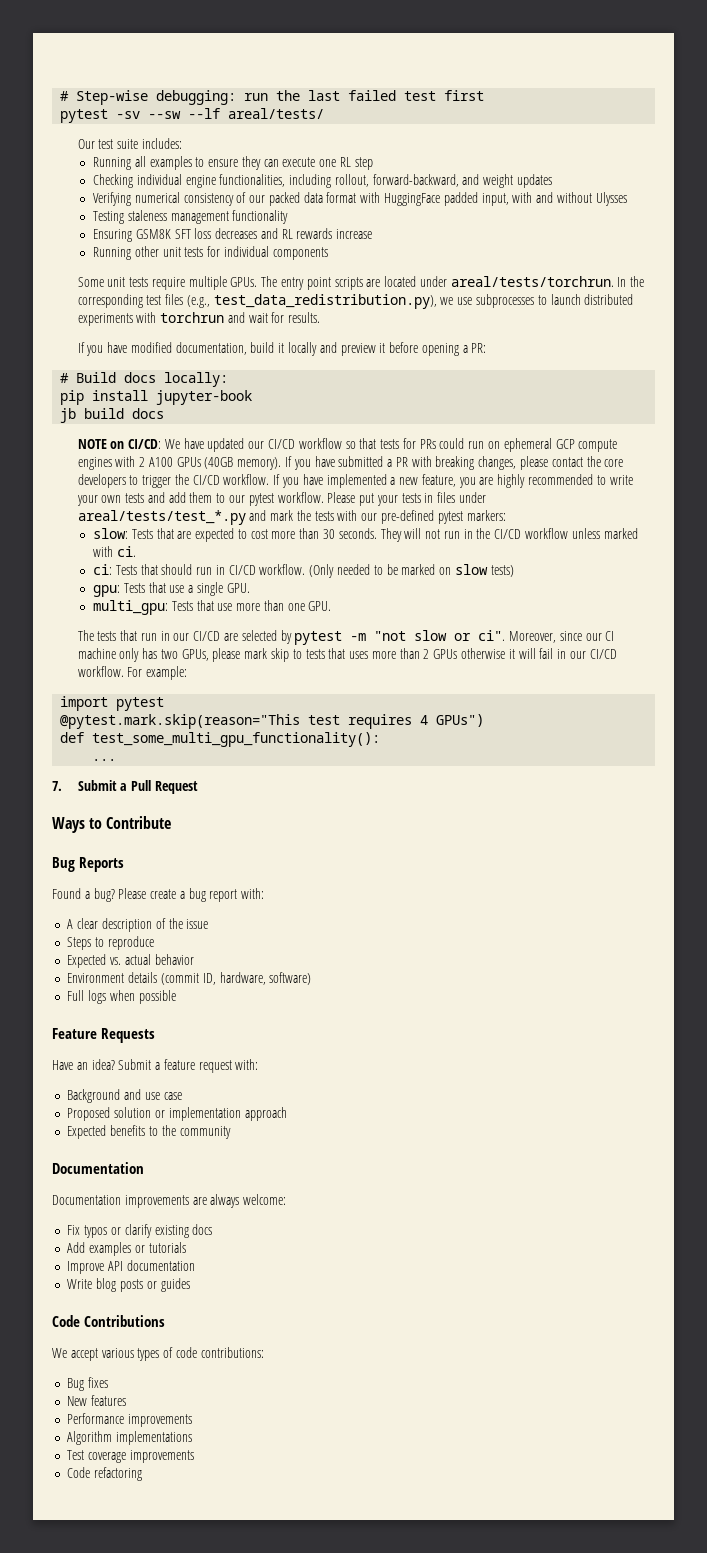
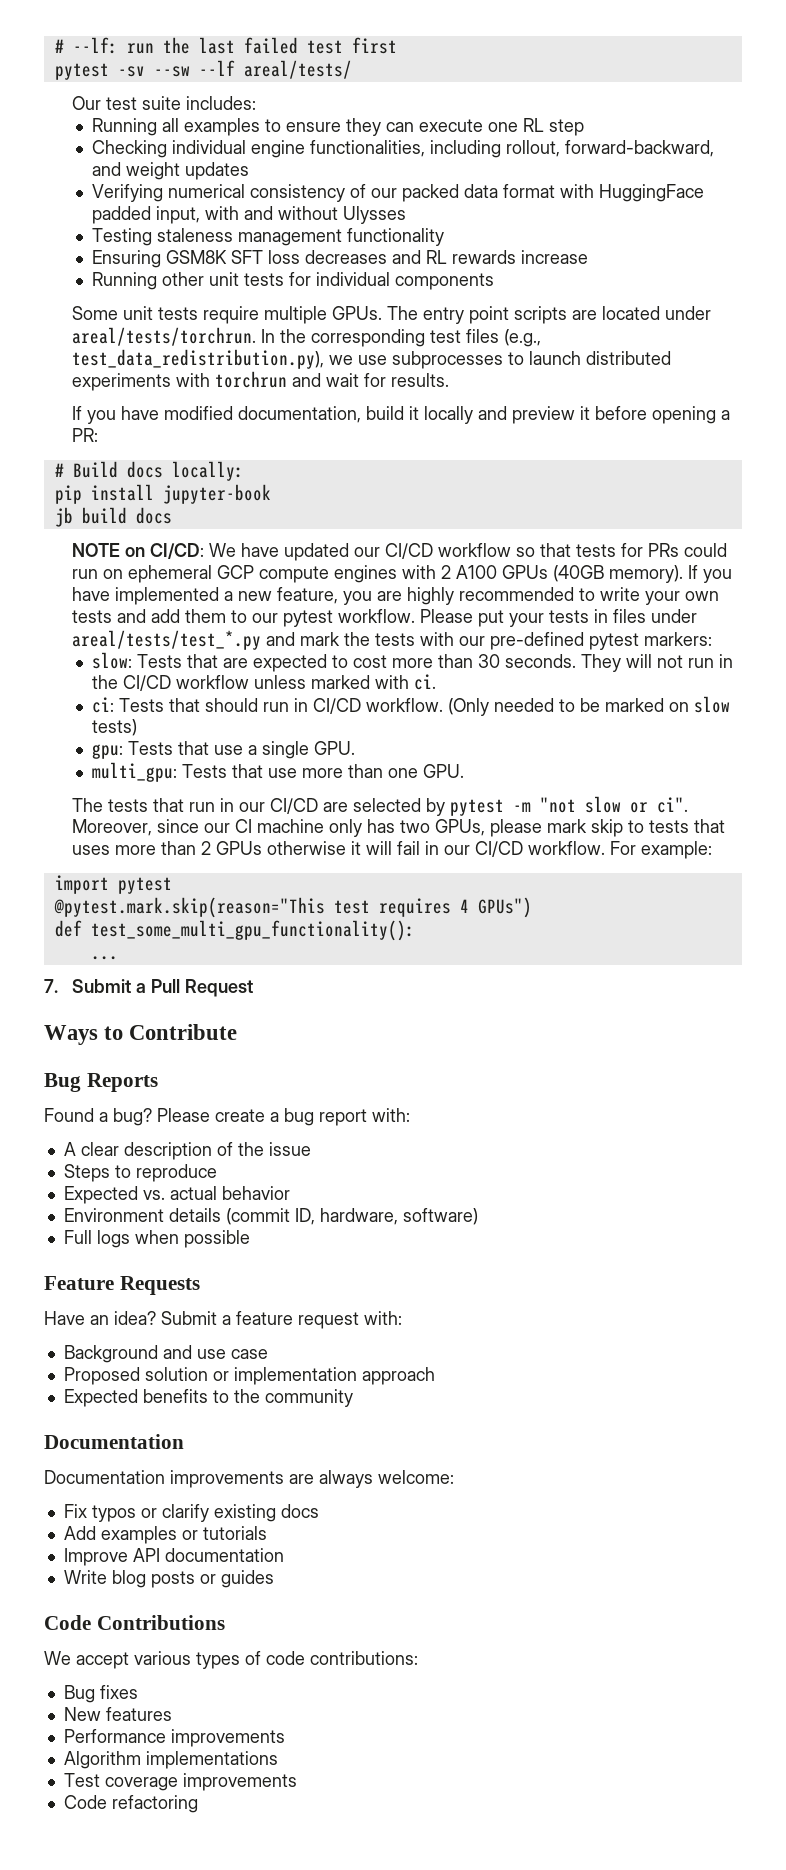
[60,90,237,105] # Step-wise debugging: -> [54,37,118,54] # --lf:
[338,456,624,470] [77,474,323,488] submitted a PR with breaking changes, please contact the core developers to trigger the CI/CD workflow. If you have -> (111, 594) none

